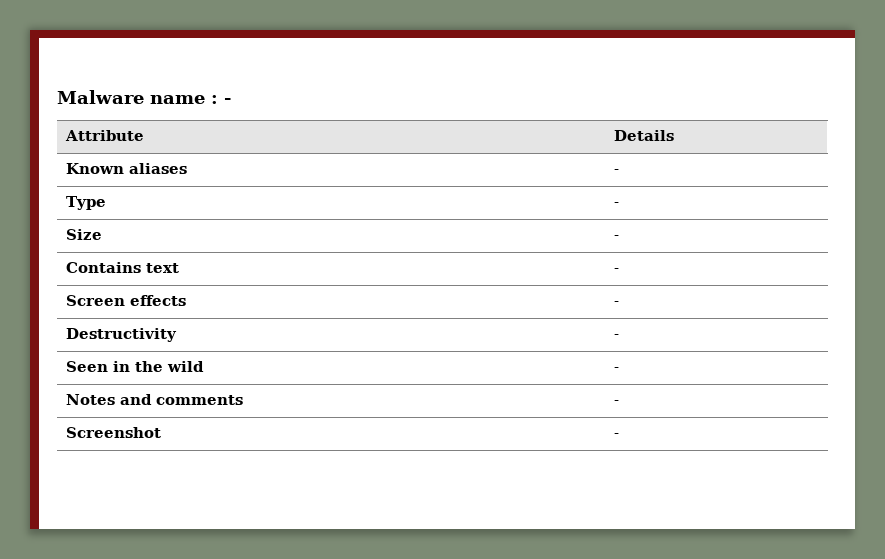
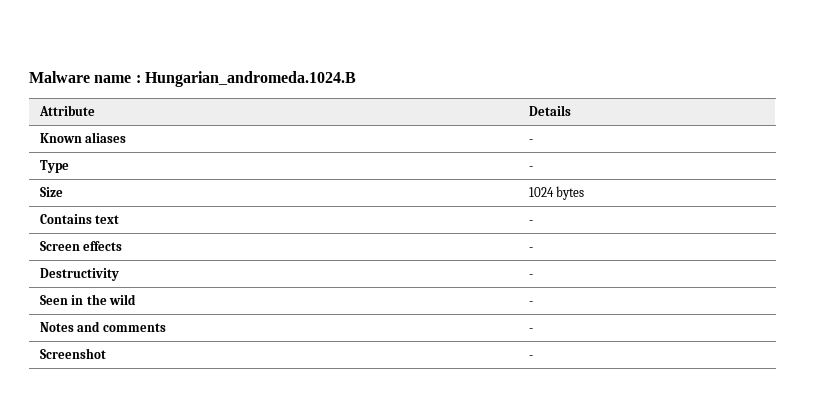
[224,98,231,104] - -> [144,71,356,87] Hungarian_andromeda.1024.B
[614,235,620,240] - -> [528,186,585,200] 1024 bytes

